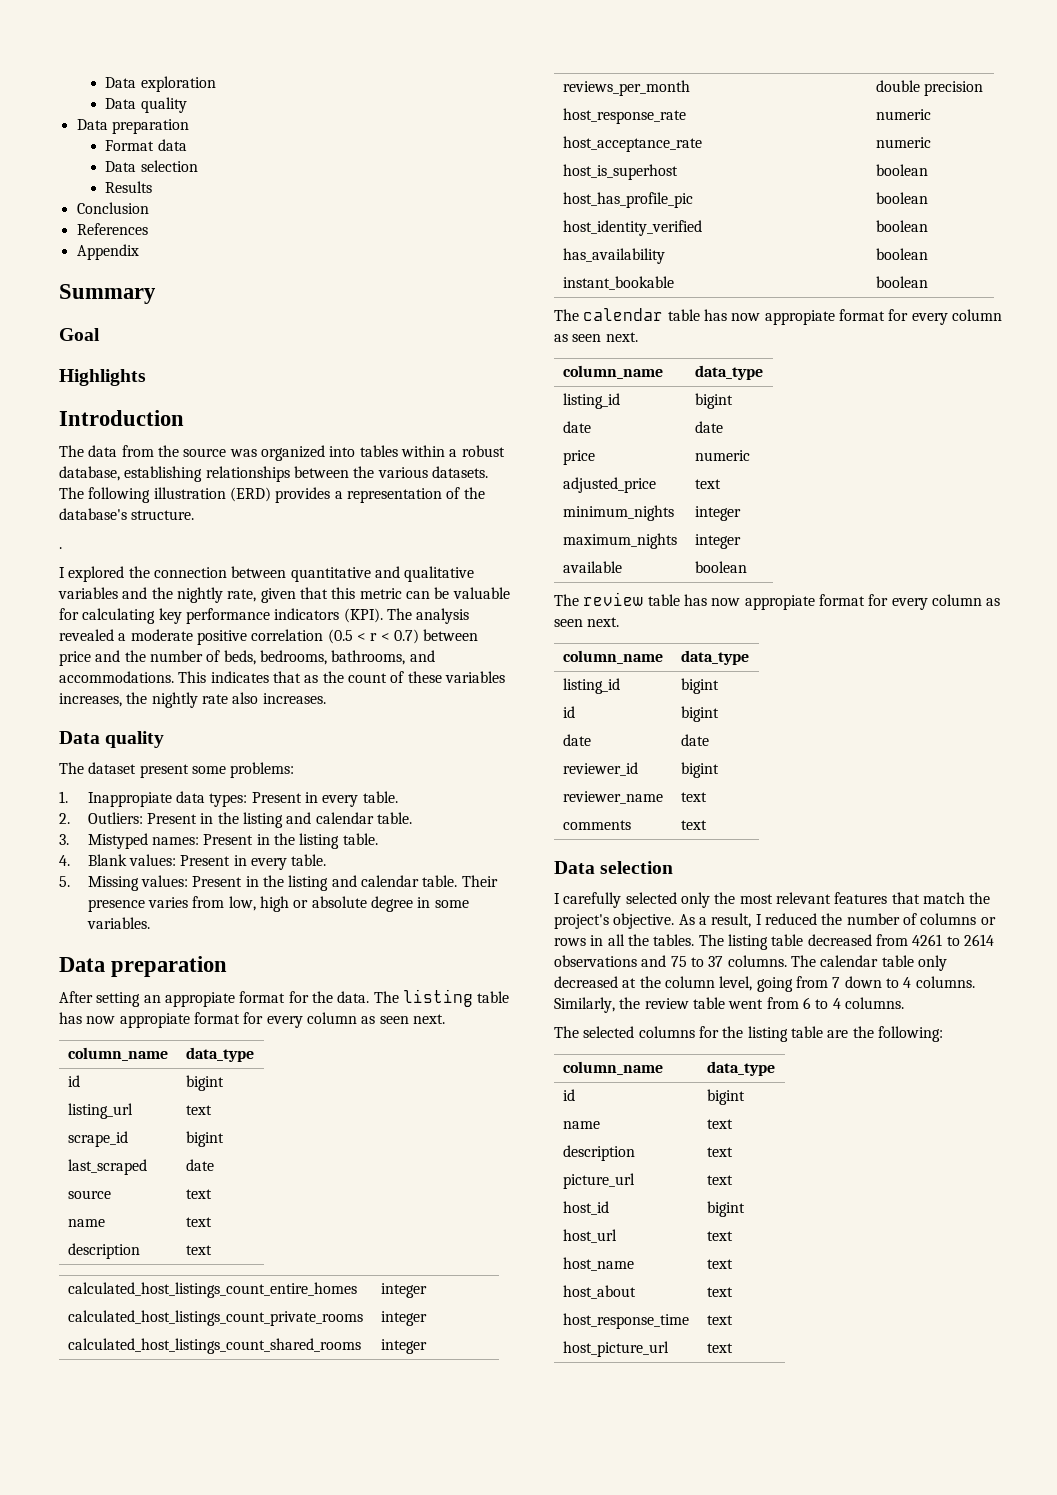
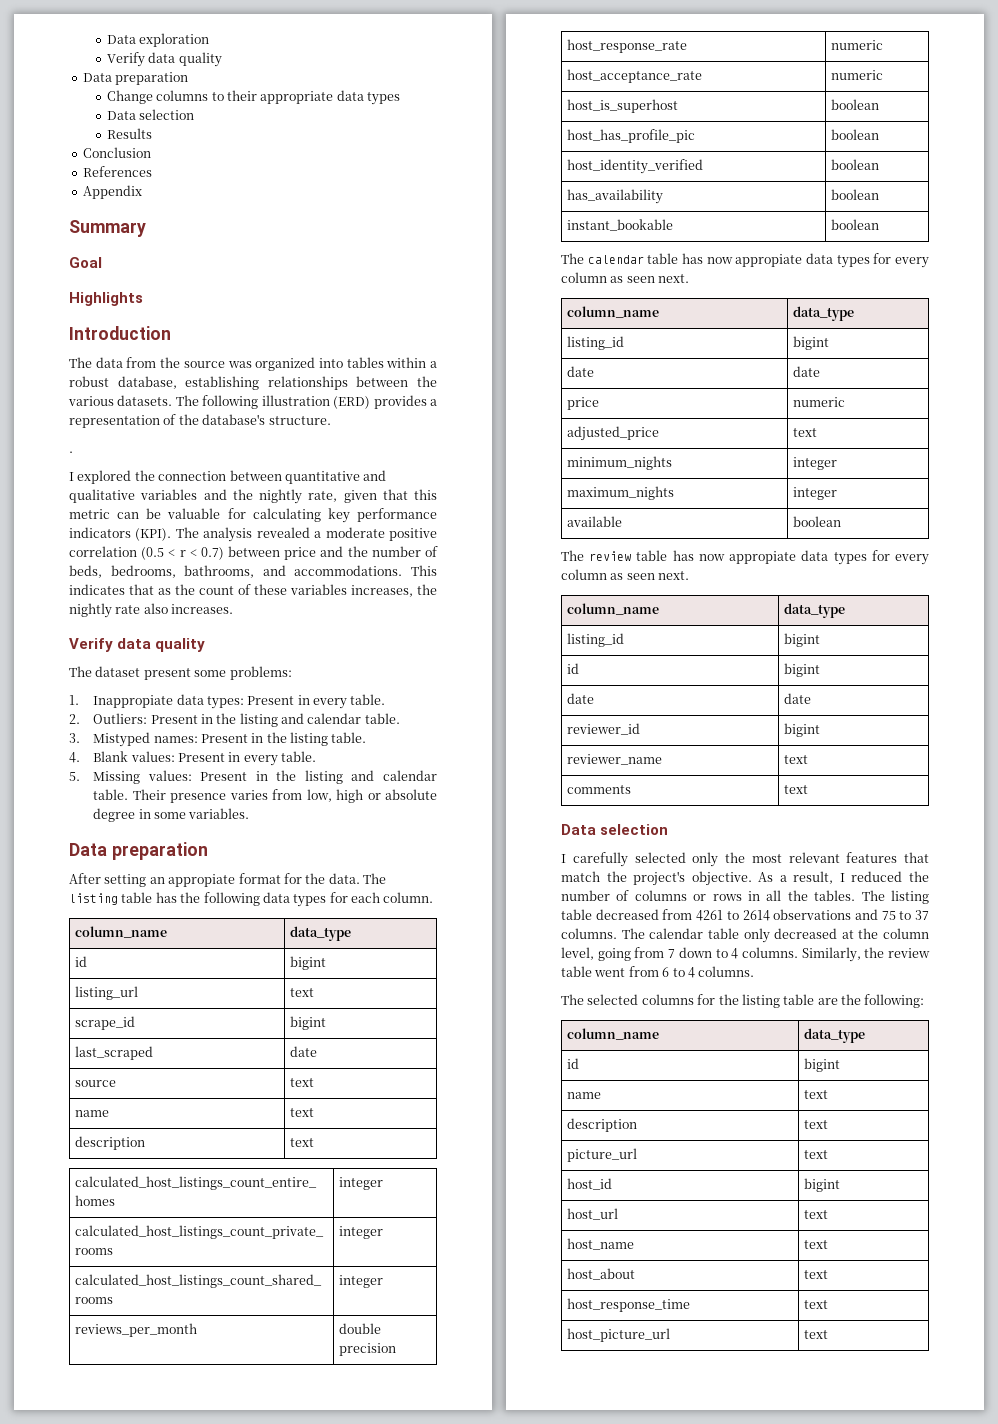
[105,98,137,109] Data -> [106,52,176,67] Verify data
[105,139,187,151] Format data -> [106,90,401,105] Change columns to their appropriate data types
[59,731,100,744] Data -> [69,638,152,652] Verify data
[86,1012,445,1028] now appropiate format for every column as seen next. -> [180,892,434,907] the following data types for each column.
[838,309,885,321] format -> [806,253,870,268] data types
[818,594,865,606] format -> [801,550,867,565] data types

